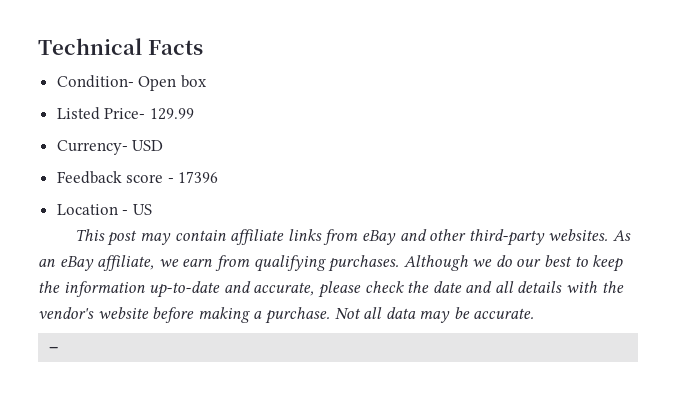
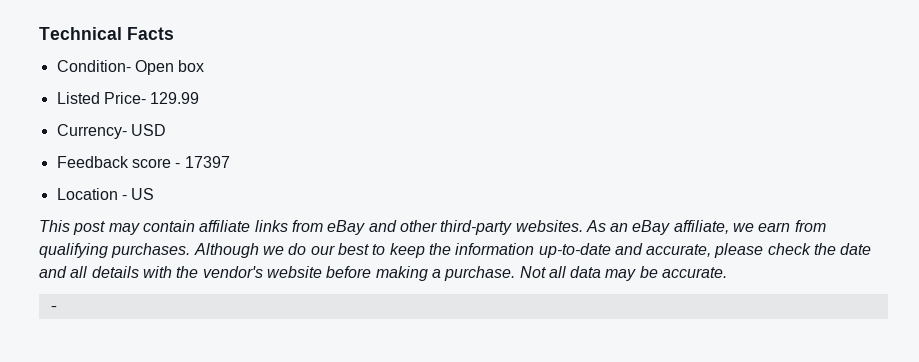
[178,171,219,183] 17396 -> [184,156,230,168] 17397

